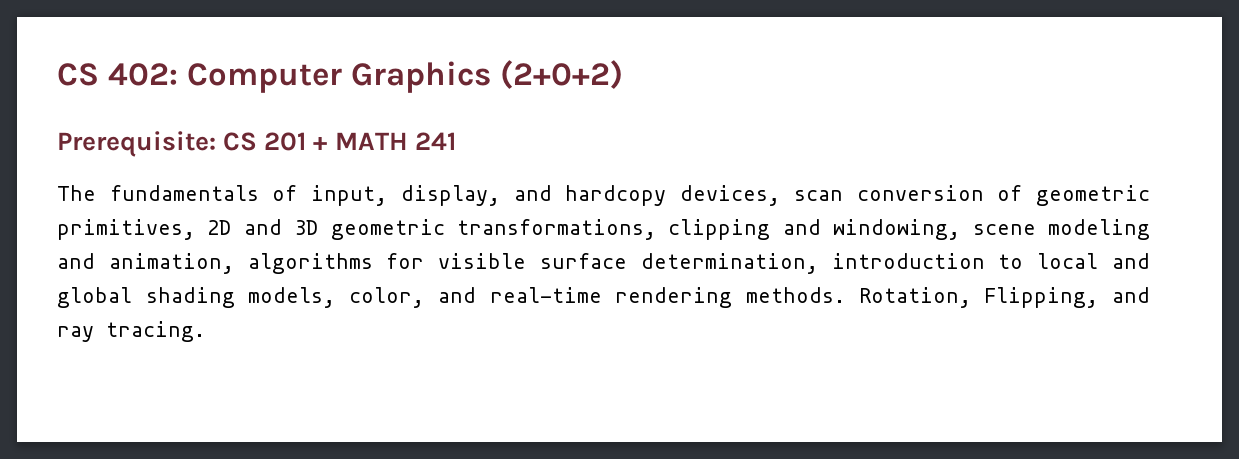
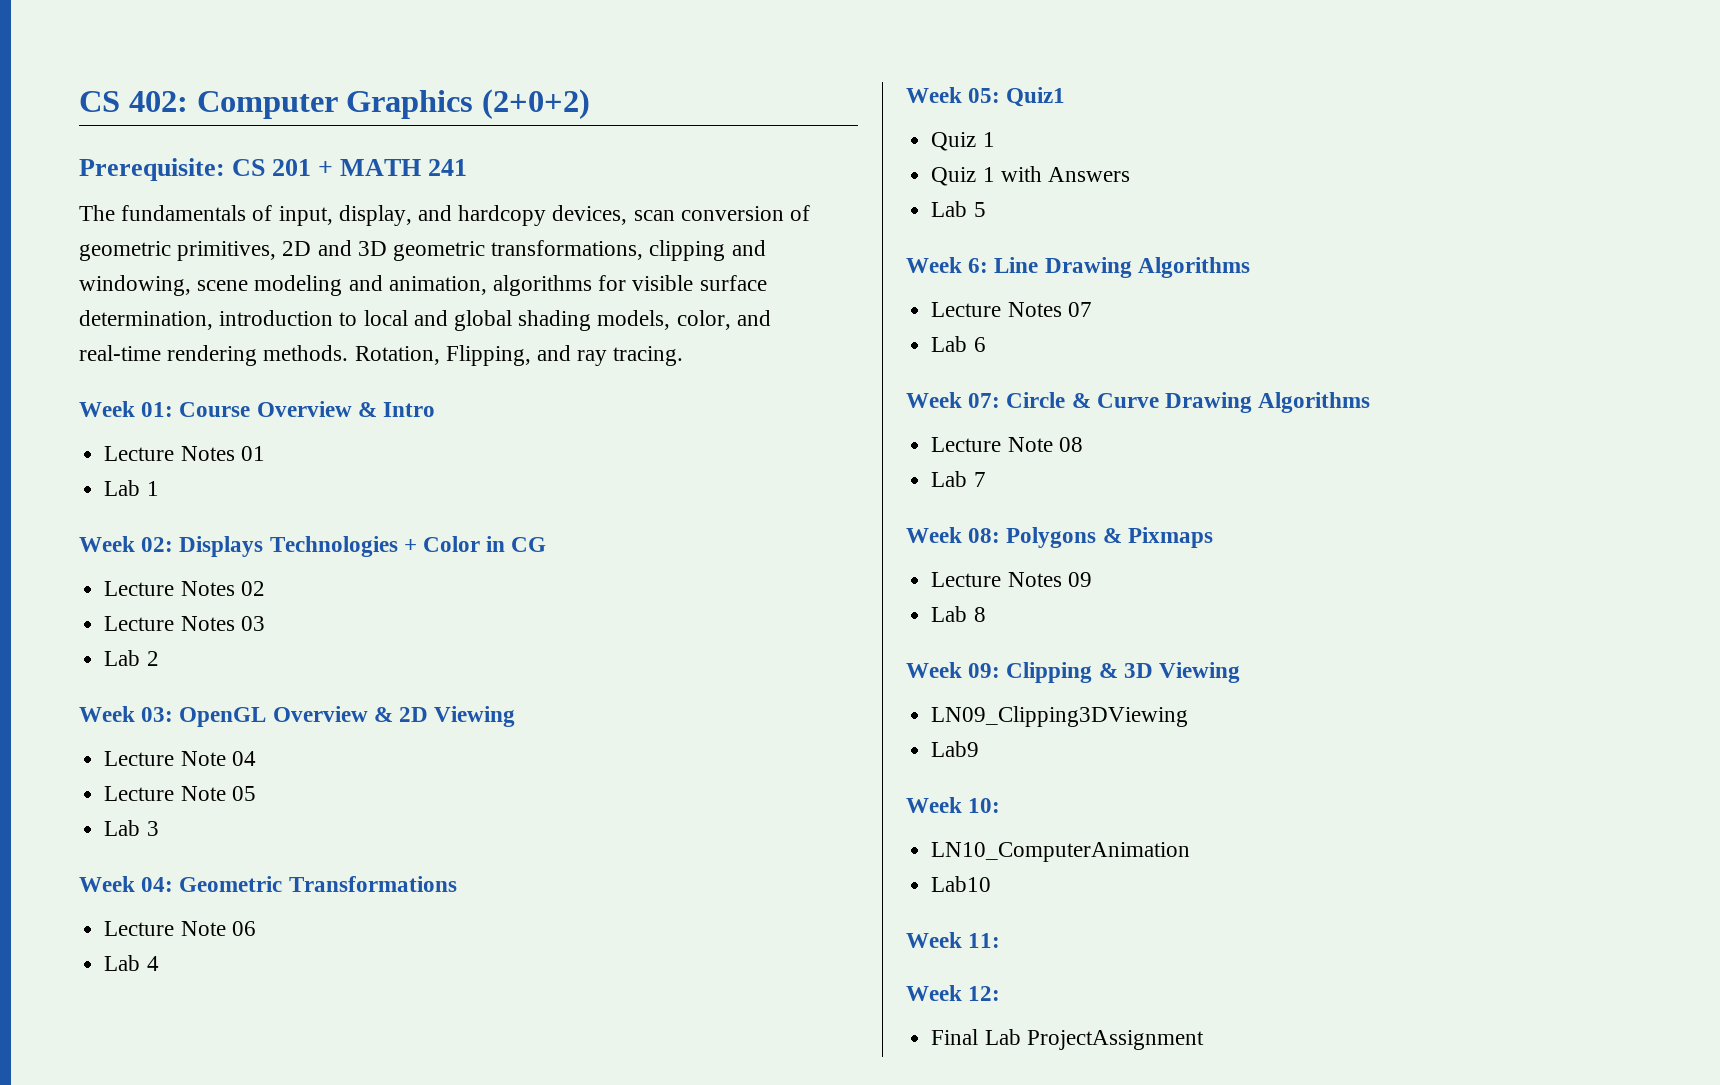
(205, 331) none -> [79,401,436,417] [104,446,265,461] [104,480,159,496] [79,536,547,557] [104,581,265,596] [104,616,265,631] [104,650,159,666] [79,706,516,727] [104,751,256,766] [104,786,256,801] [104,820,159,836] [79,876,457,892] [104,921,256,936] [104,955,159,971] [906,87,1066,107] [931,132,995,151] [931,166,1130,186] [931,201,986,217] [906,257,1250,278] [931,302,1092,317] [931,336,986,352] [906,392,1371,413] [931,437,1083,452] [931,471,986,487] [906,527,1213,548] [931,572,1092,587] [931,606,986,622] [906,662,1241,683] [931,706,1189,727] [931,741,980,757] [906,797,1001,813] [931,842,1191,862] [931,876,992,892] [906,932,1001,948] [906,985,1001,1001] [931,1029,1204,1050] // Week 01: Course Overview & Intro // Lecture Notes 01 // Lab 1 // Week 02: Displays Technologies + Color in CG // Lecture Notes 02 // Lecture Notes 03 // Lab 2 // Week 03: OpenGL Overview & 2D Viewing // Lecture Note 04 // Lecture Note 05 // Lab 3 // Week 04: Geometric Transformations // Lecture Note 06 // Lab 4 // Week 05: Quiz1 // Quiz 1 // Quiz 1 with Answers // Lab 5 // Week 6: Line Drawing Algorithms // Lecture Notes 07 // Lab 6 // Week 07: Circle & Curve Drawing Algorithms // Lecture Note 08 // Lab 7 // Week 08: Polygons & Pixmaps // Lecture Notes 09 // Lab 8 // Week 09: Clipping & 3D Viewing // LN09_Clipping3DViewing // Lab9 // Week 10: // LN10_ComputerAnimation // Lab10 // Week 11: // Week 12: // Final Lab ProjectAssignment

